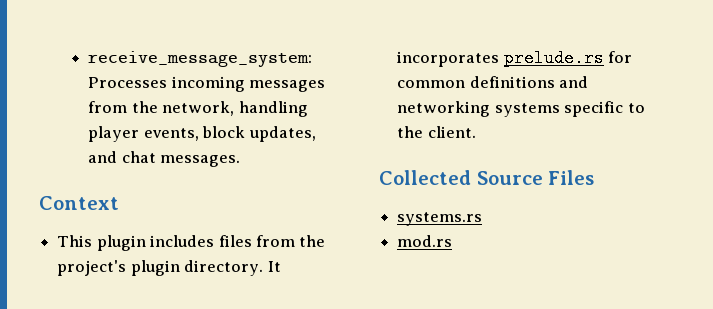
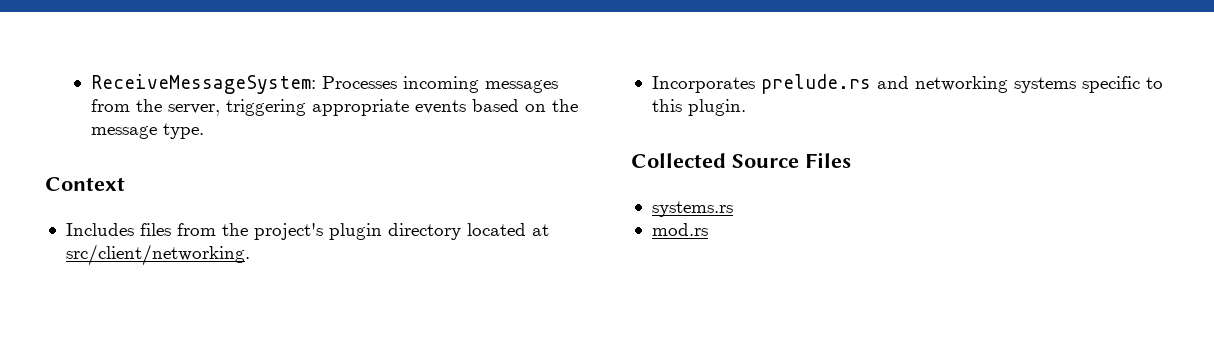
[88,51,313,67] receive_message_system: -> [90,74,316,94] ReceiveMessageSystem:
[162,101,308,117] [88,126,316,142] [88,151,241,167] [39,196,119,210] [57,235,215,251] network, handling player events, block updates, and chat messages. // Context // This plugin includes -> [167,99,578,116] [90,123,204,139] [45,177,125,191] [65,223,134,236] server, triggering appropriate events based on the message type. // Context // Includes
[184,260,281,276] [397,49,633,67] [397,76,555,88] directory. It incorporates prelude.rs for common definitions -> [387,223,549,240] [65,244,250,266] [651,74,871,94] directory located at src/client/networking. // Incorporates prelude.rs
[397,126,476,138] the client. -> [651,99,746,116] this plugin.

